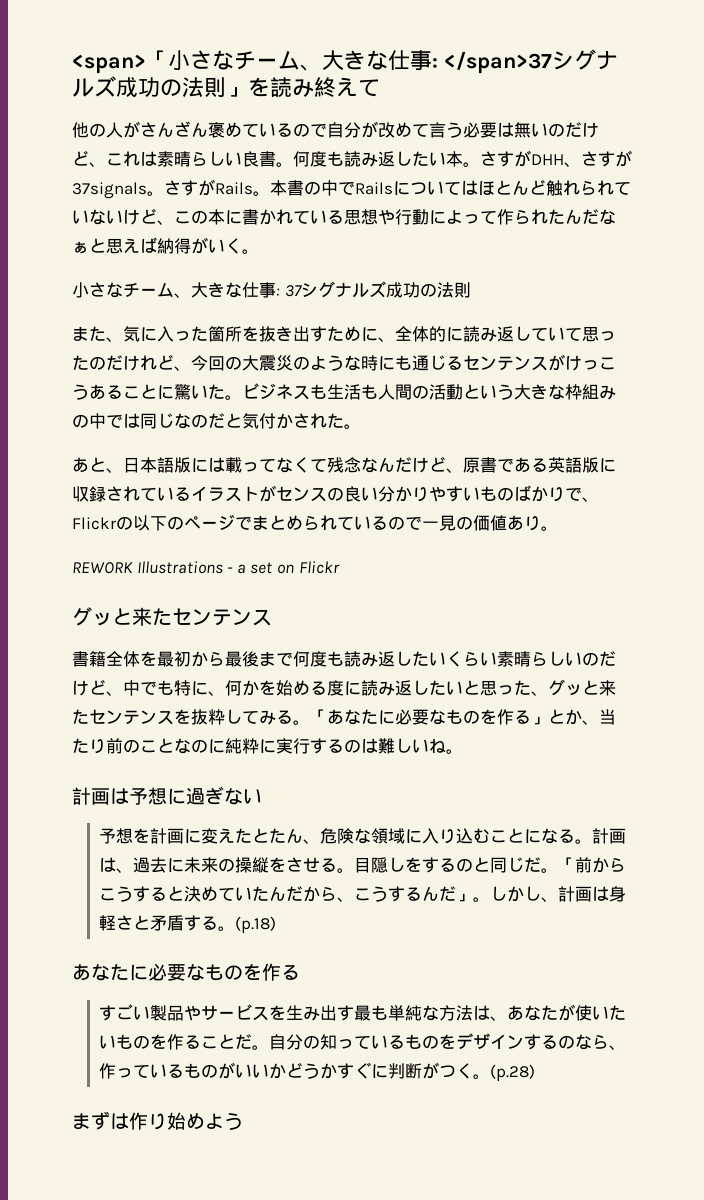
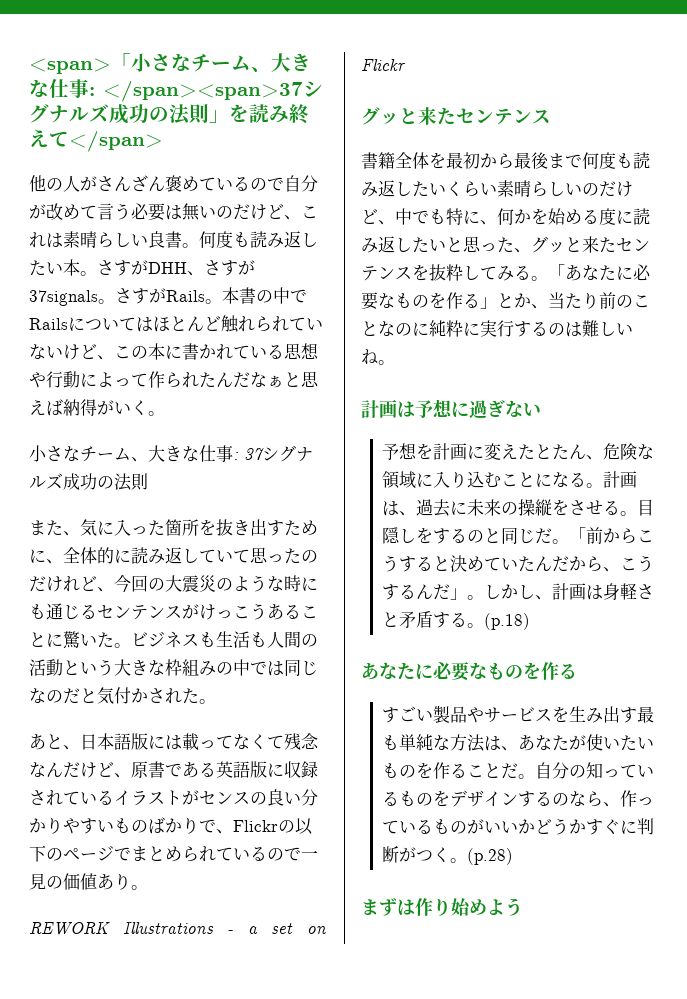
[443,51,552,74] </span>37 -> [103,81,303,102] </span><span>37
(380, 88) none -> [69,131,163,152] </span>

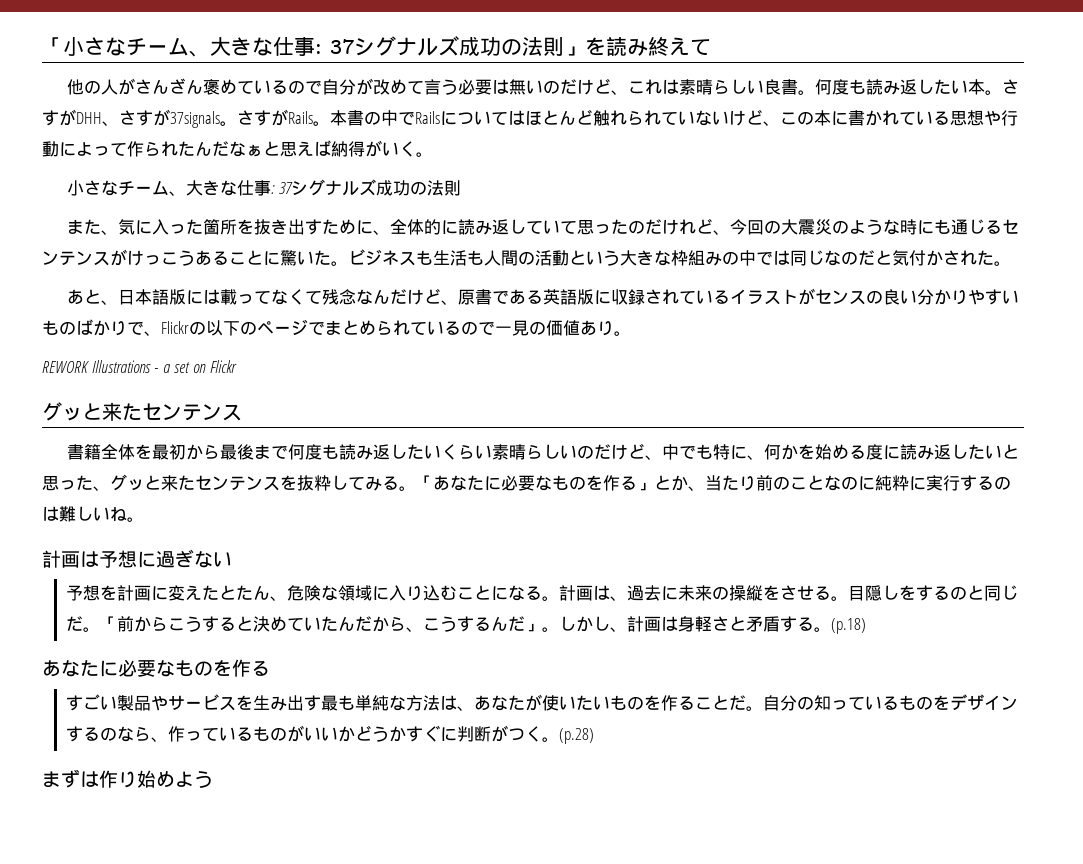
[29,58,111,74] <span> -> (42, 45) none
[103,81,303,102] </span><span>37 -> [330,39,354,54] 37
[69,131,163,152] </span> -> (711, 47) none

